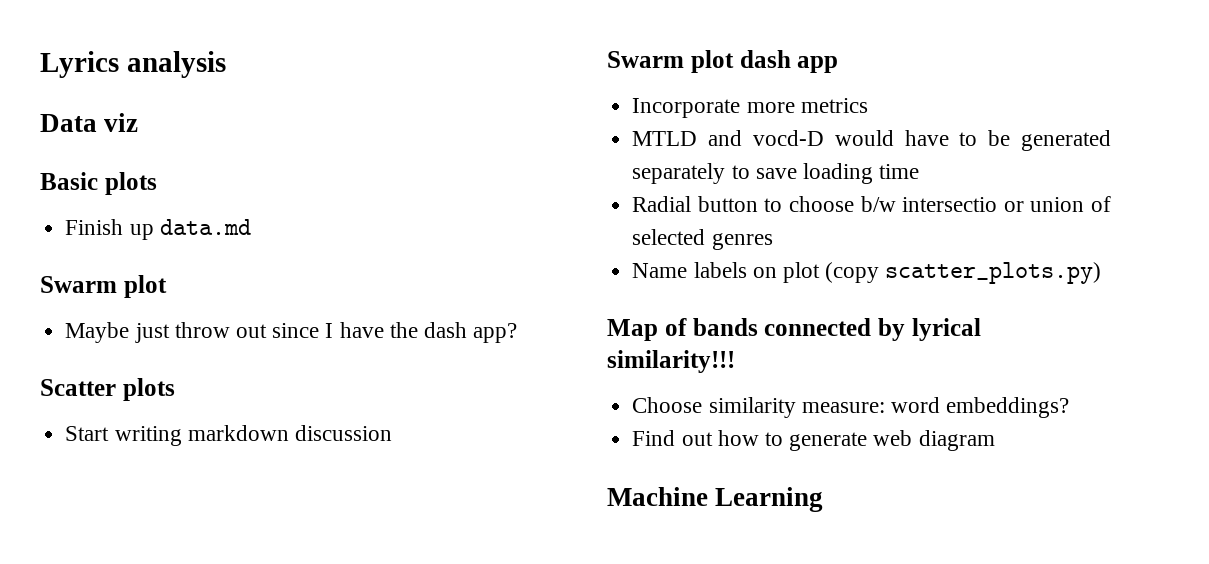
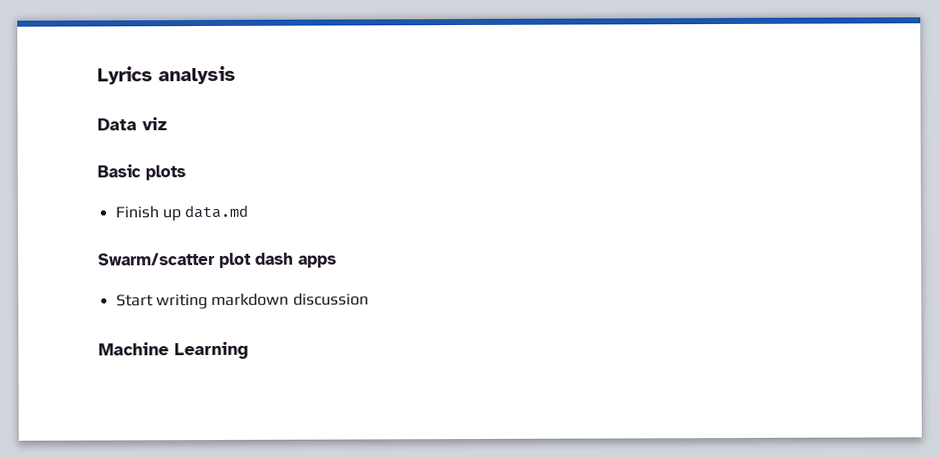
[40,275,167,298] [65,322,518,343] [40,378,175,401] [65,425,392,446] [607,50,839,73] [632,98,868,118] [632,130,1111,151] [632,163,920,184] [632,196,1111,212] [632,229,773,250] [632,262,1102,284] [607,318,981,341] [607,350,735,373] [632,397,1070,418] [632,430,995,451] Swarm plot // Maybe just throw out since I have the dash app? // Scatter plots // Start writing markdown discussion // Swarm plot dash app // Incorporate more metrics // MTLD and vocd-D would have to be generated separately to save loading time // Radial button to choose b/w intersectio or union of selected genres // Name labels on plot (copy scatter_plots.py) // Map of bands connected by lyrical similarity!!! // Choose similarity measure: word embeddings? // Find out how to generate web diagram -> [98,252,337,268] [115,292,369,310] Swarm/scatter plot dash apps // Start writing markdown discussion

